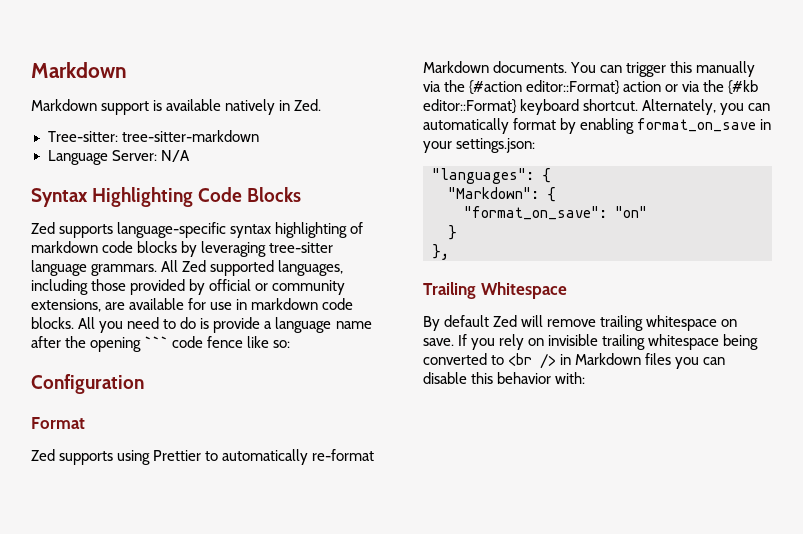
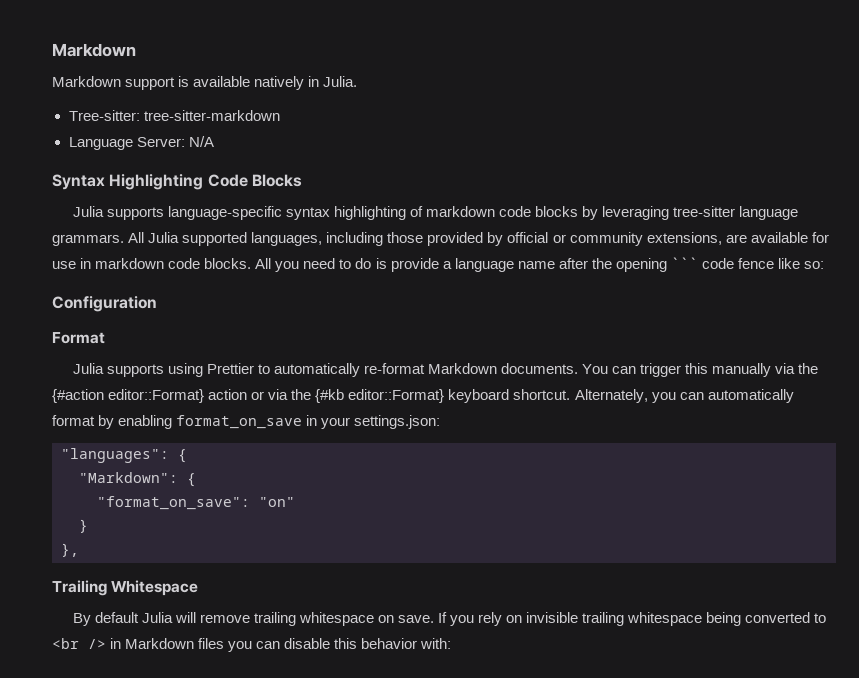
[294,99,322,111] Zed. -> [323,76,358,87] Julia.
[31,222,55,234] Zed -> [72,206,104,217] Julia
[182,260,207,272] Zed -> [148,232,180,243] Julia
[31,449,55,461] Zed -> [72,363,104,374] Julia
[493,315,518,327] Zed -> [141,612,173,623] Julia

